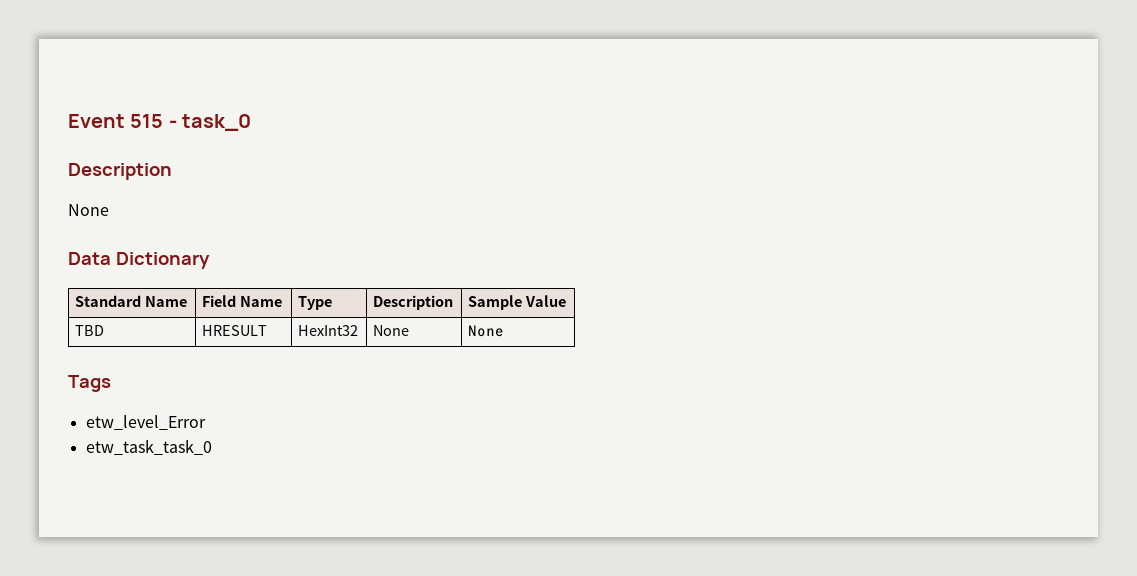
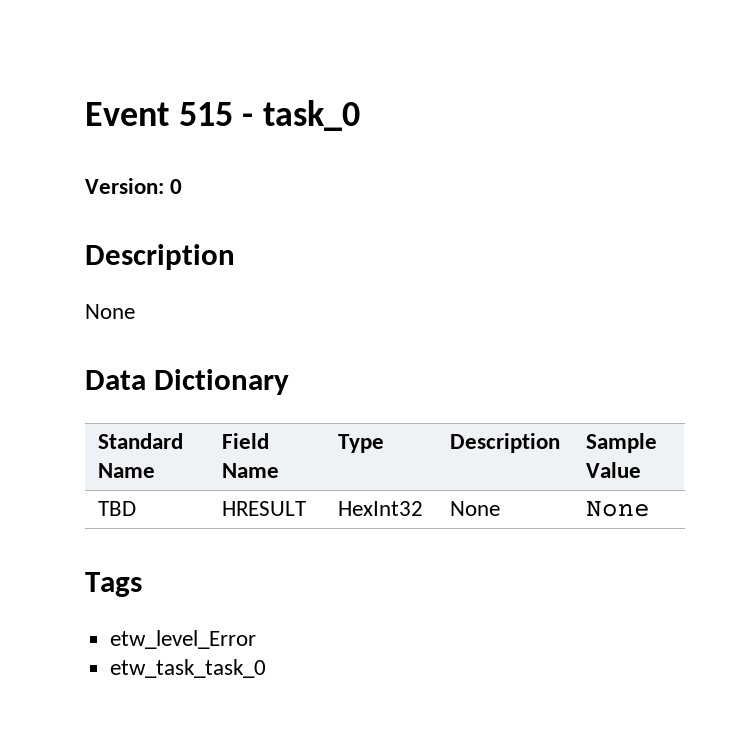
(252, 122) none -> [85,178,183,194] // Version: 0

